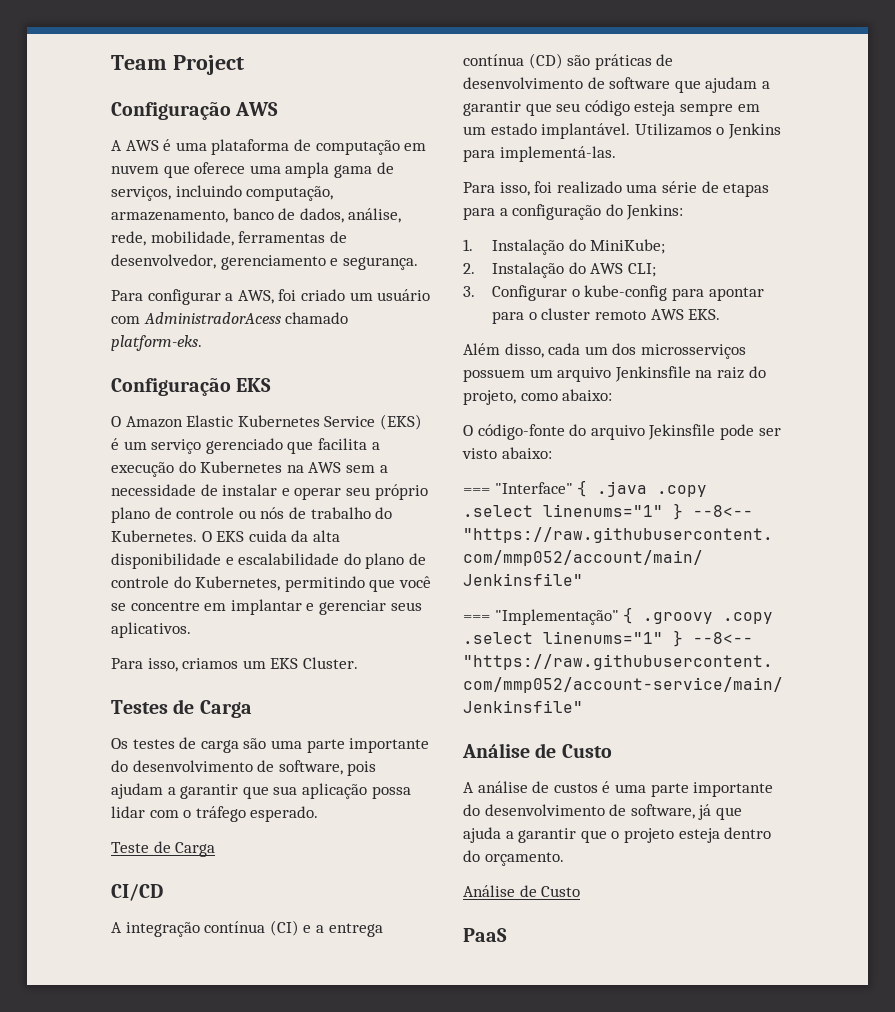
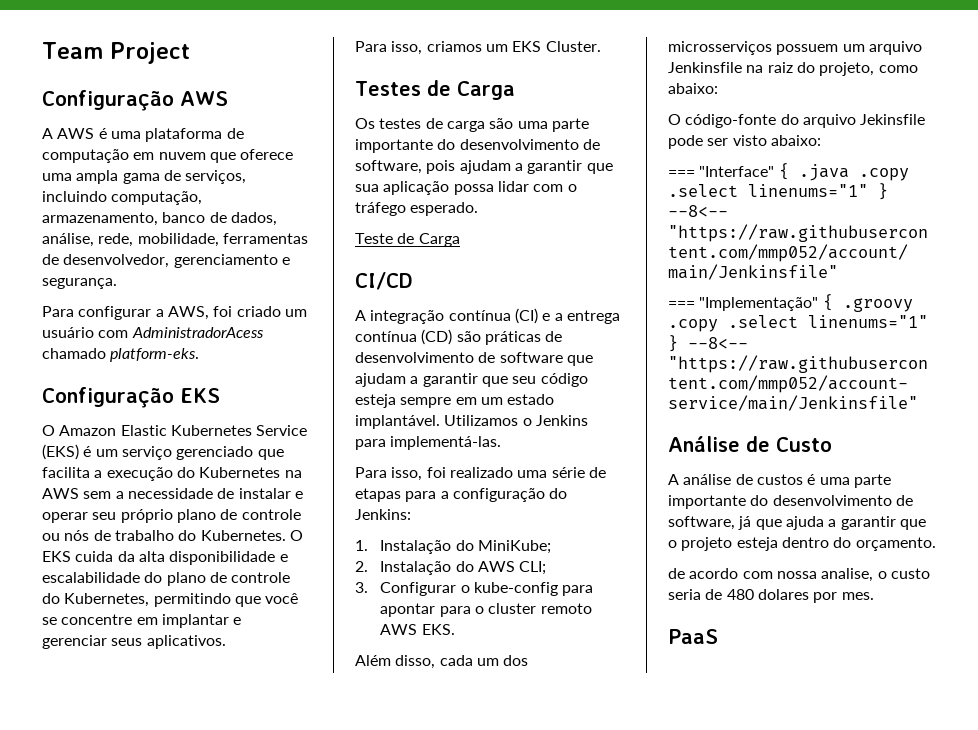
[463,885,581,897] Análise de Custo -> [668,568,930,582] [668,589,874,603] de acordo com nossa analise, o custo seria de 480 dolares por mes.

